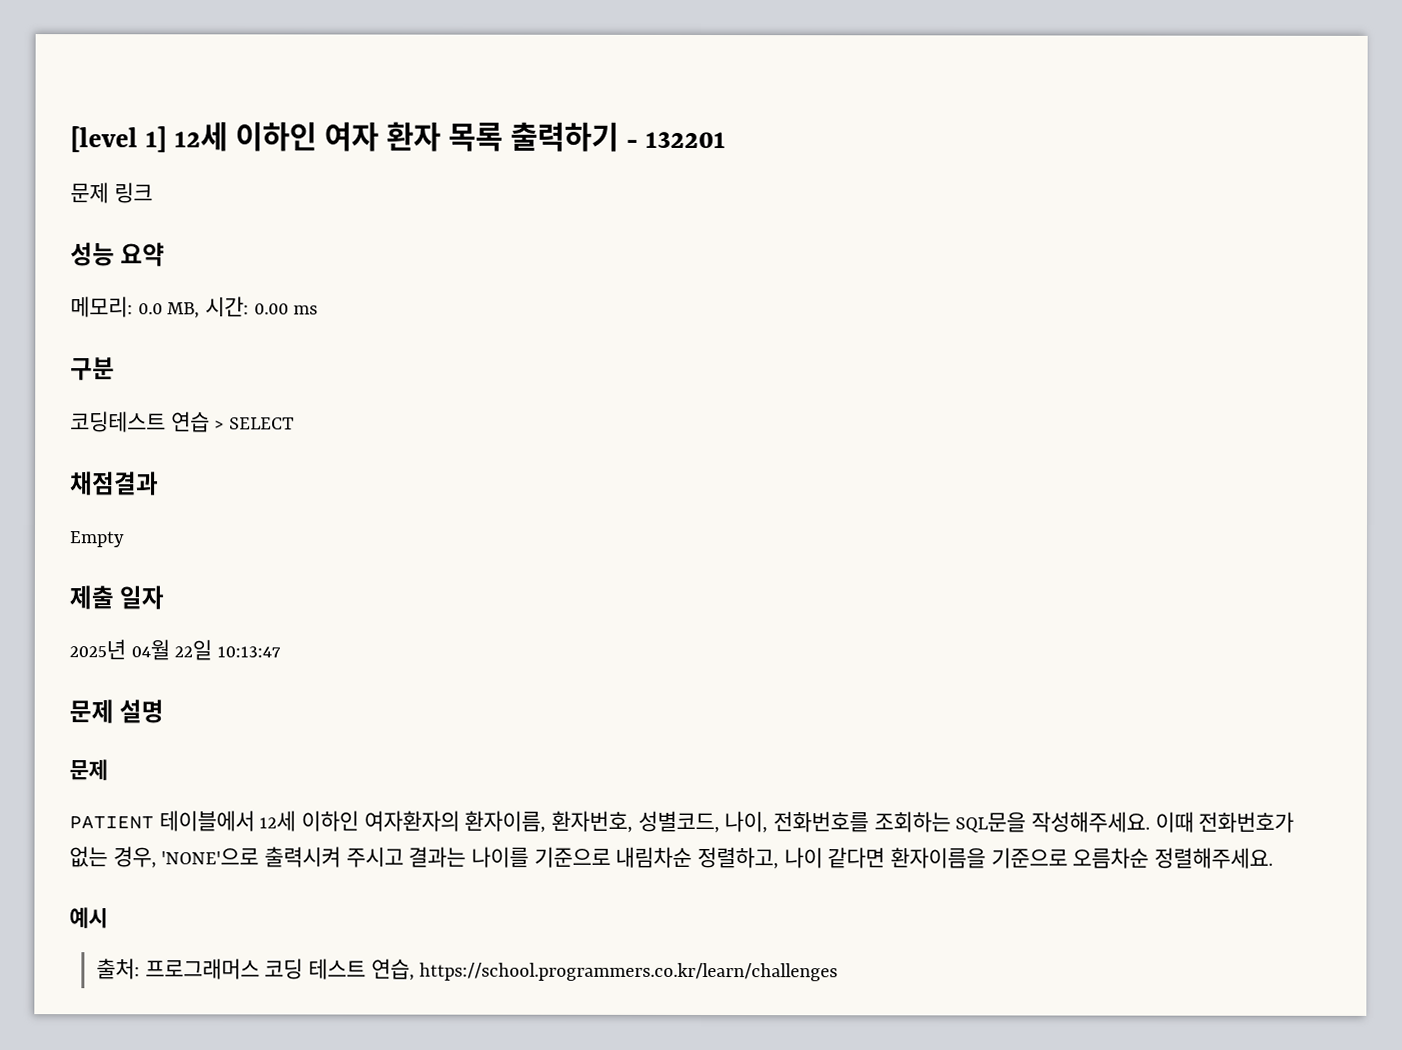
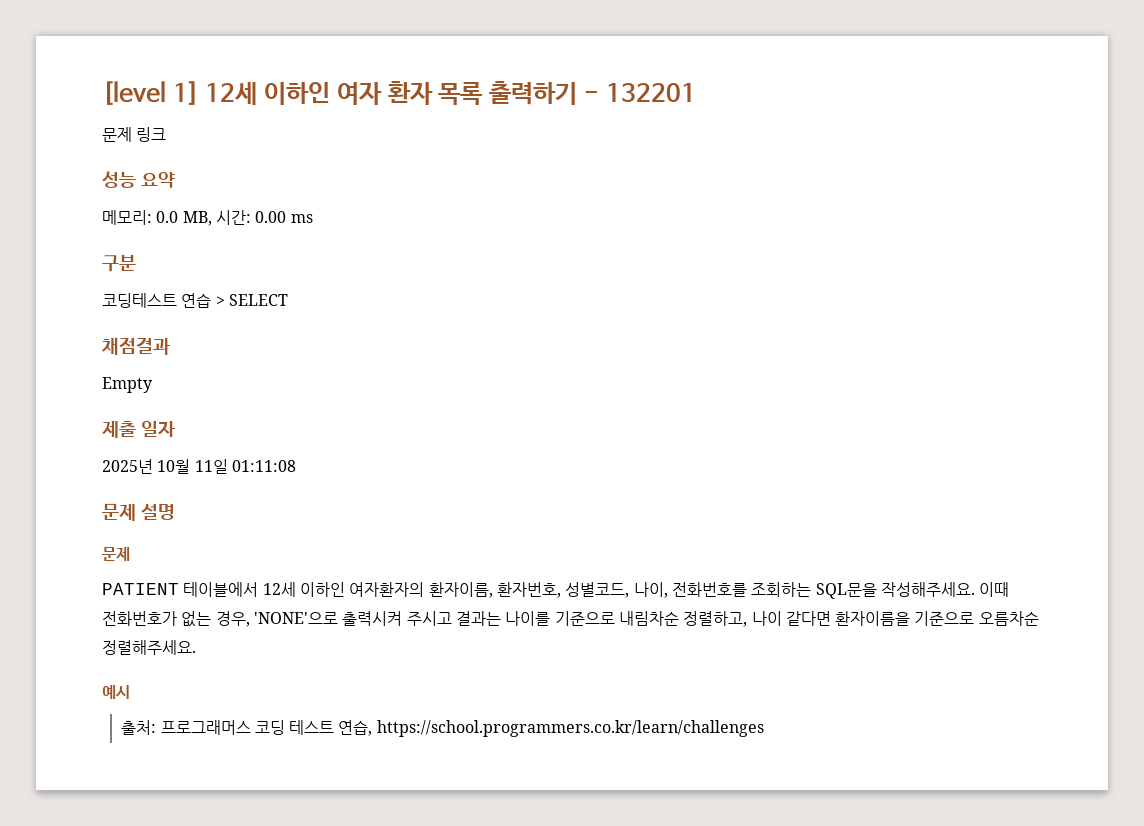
[130,639,282,661] 04월 22일 10:13:47 -> [157,459,296,474] 10월 11일 01:11:08

